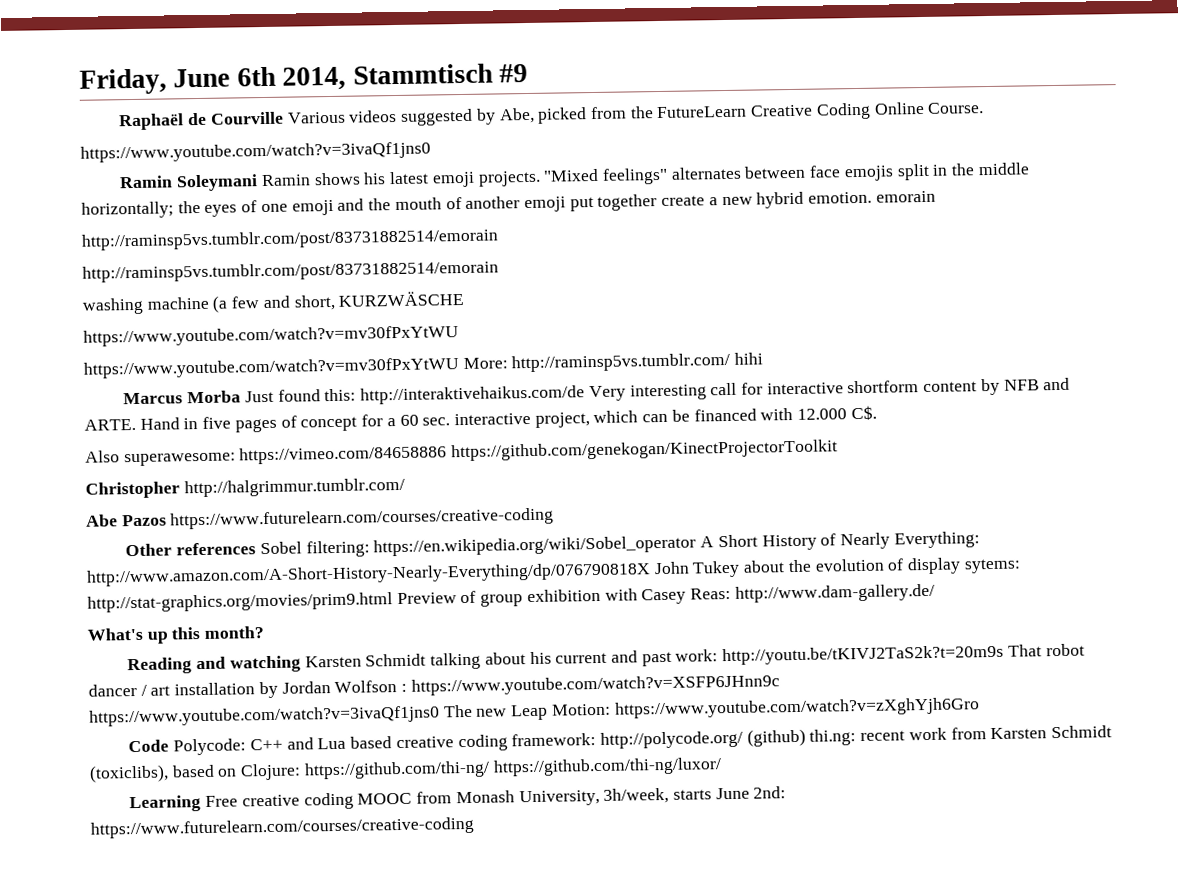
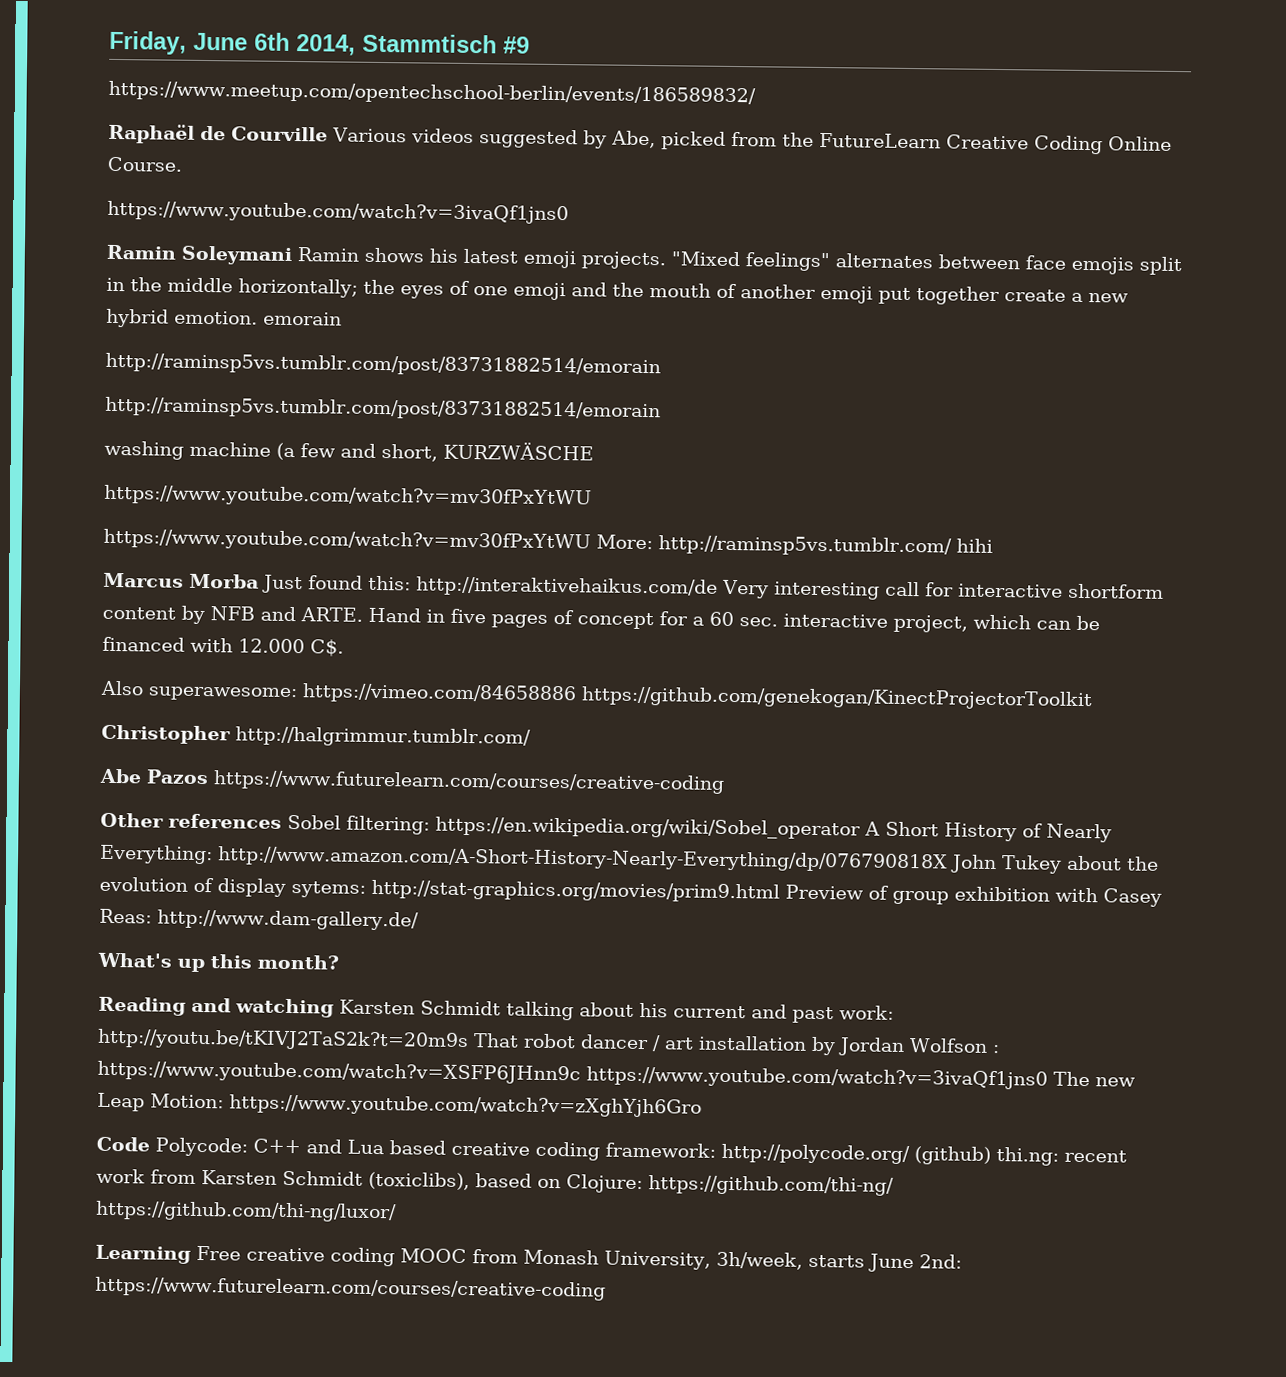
(529, 73) none -> [108,80,756,107] // https://www.meetup.com/opentechschool-berlin/events/186589832/

